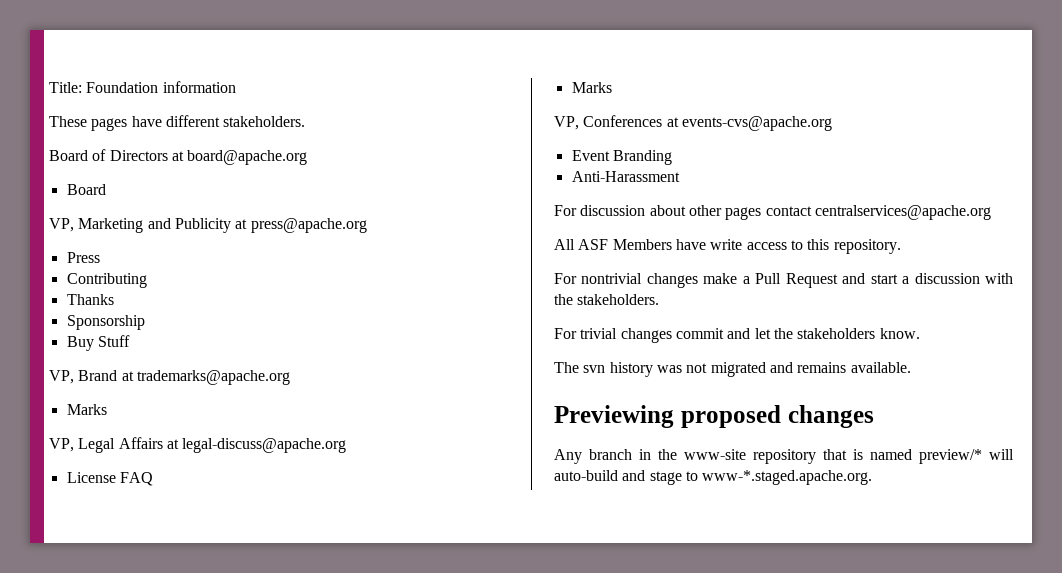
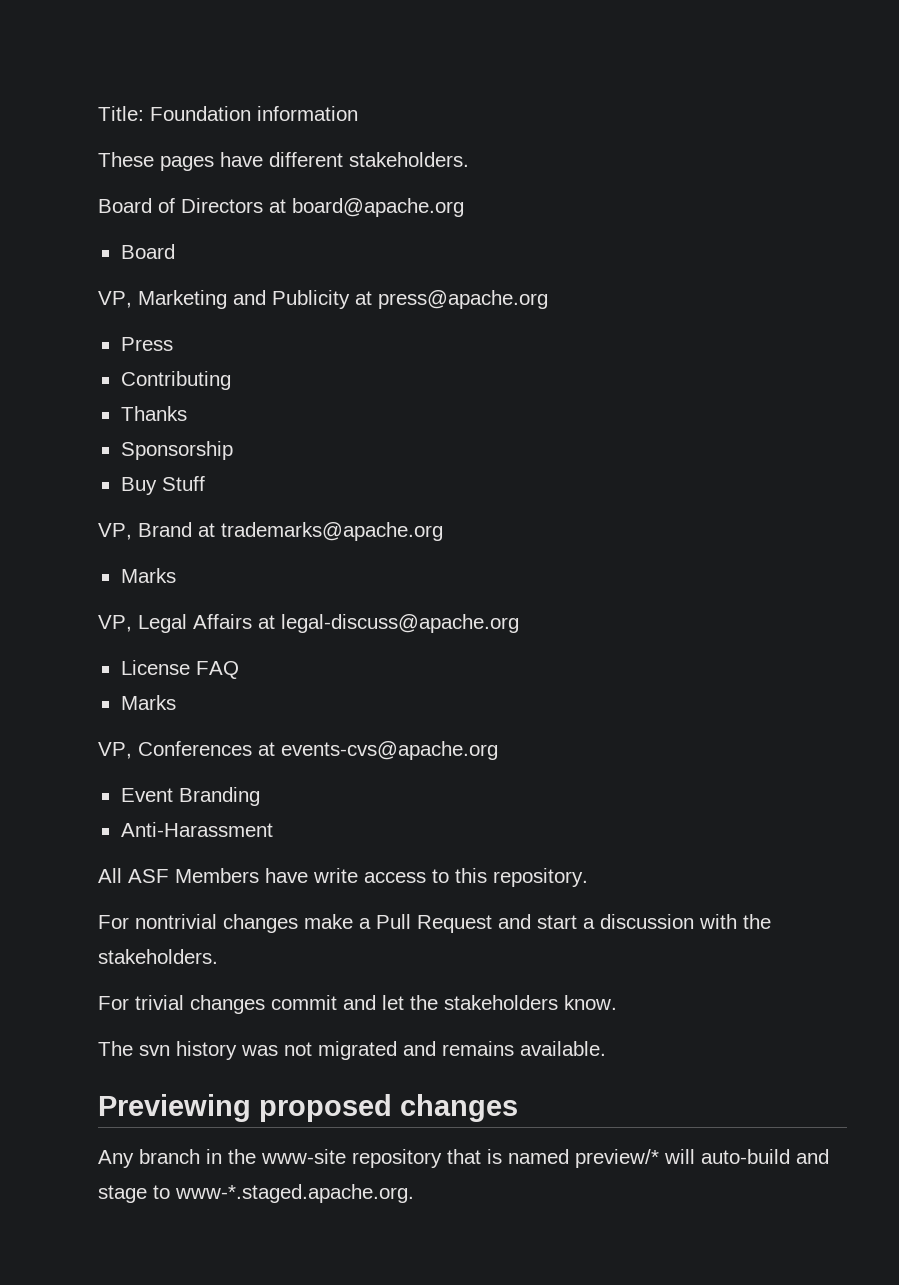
[554,205,991,220] // For discussion about other pages contact centralservices@apache.org -> (273, 829) none

